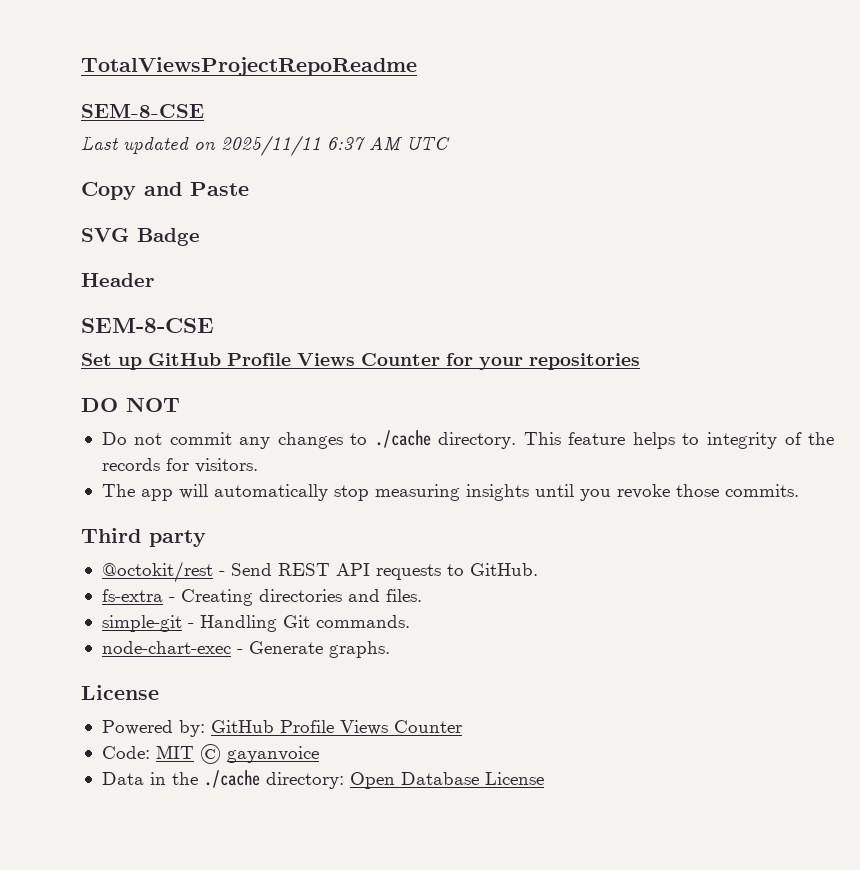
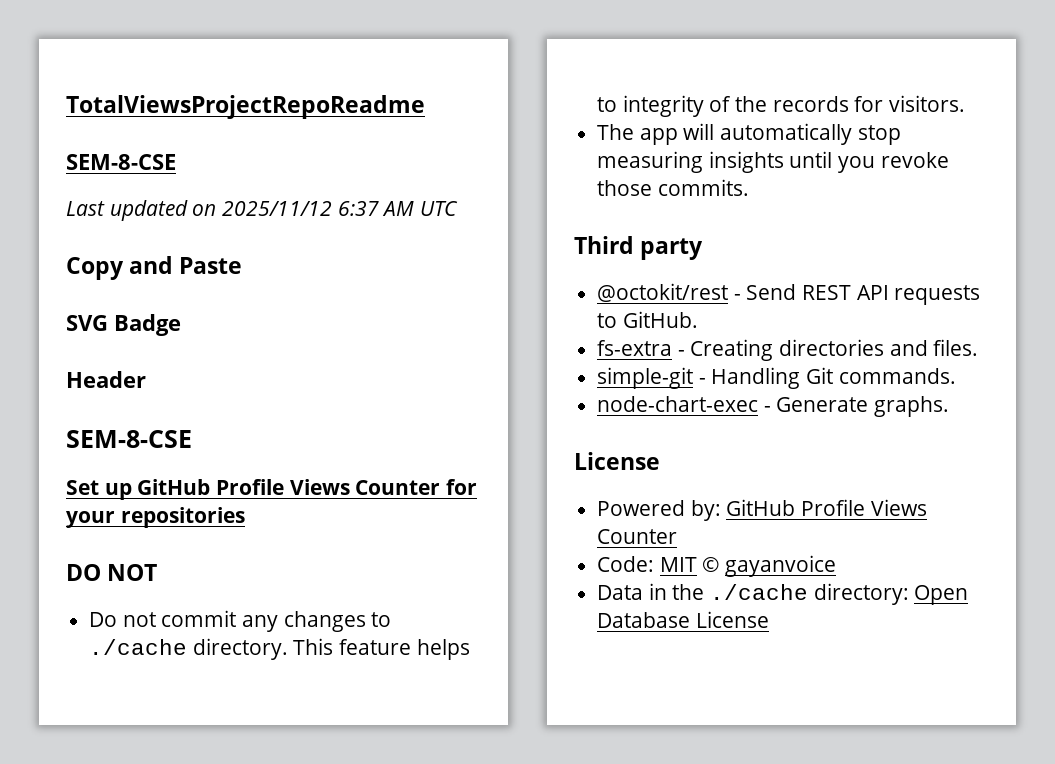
[221,135,321,156] 2025/11/11 -> [222,201,333,216] 2025/11/12

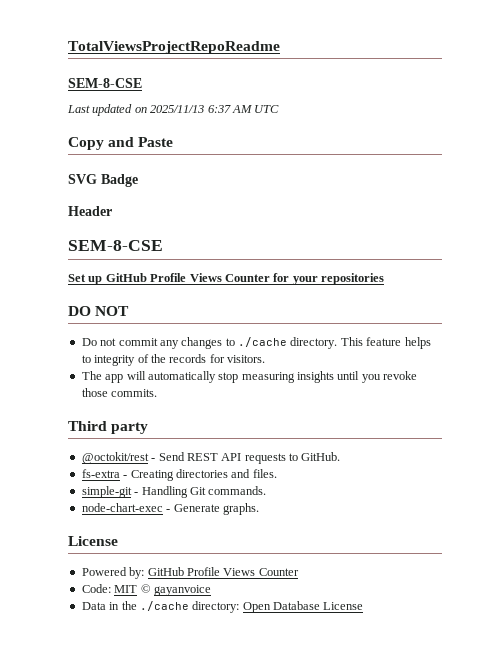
[222,201,333,216] 2025/11/12 -> [150,105,205,113] 2025/11/13

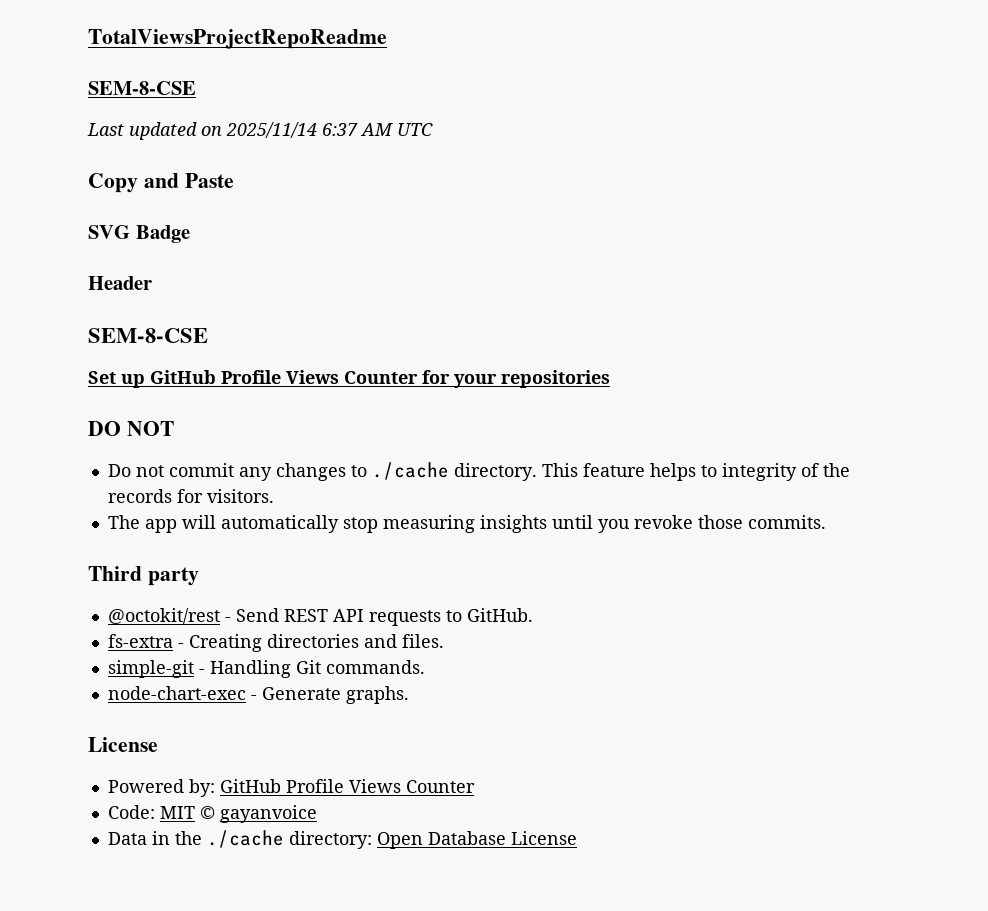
[150,105,205,113] 2025/11/13 -> [226,122,317,138] 2025/11/14

